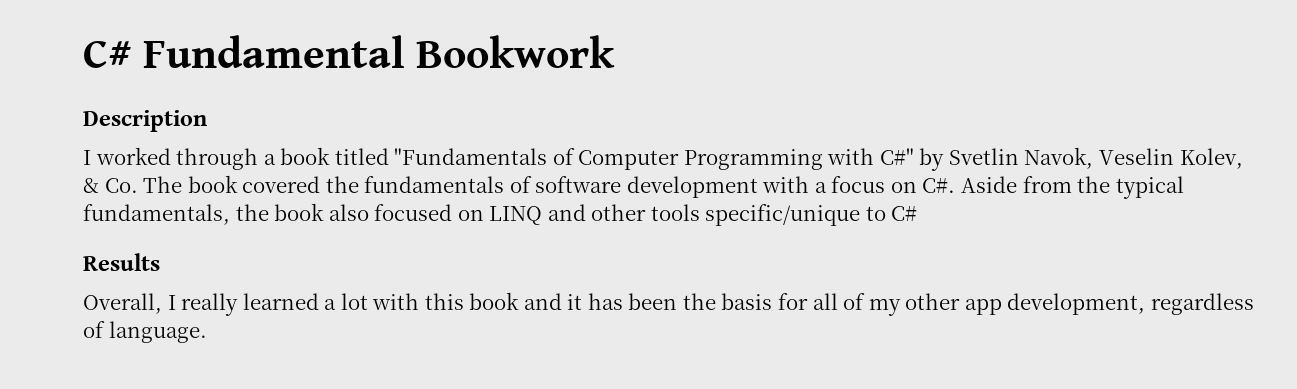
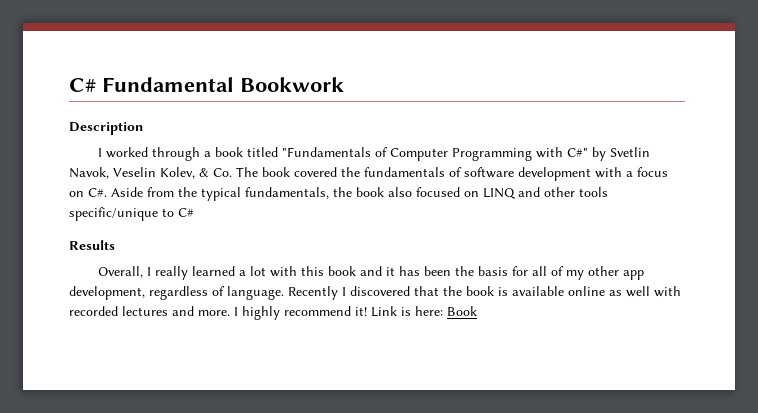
(207, 332) none -> [288,286,681,300] [69,306,477,320] Recently I discovered that the book is available online as well with recorded lectures and more. I highly recommend it! Link is here: Book

